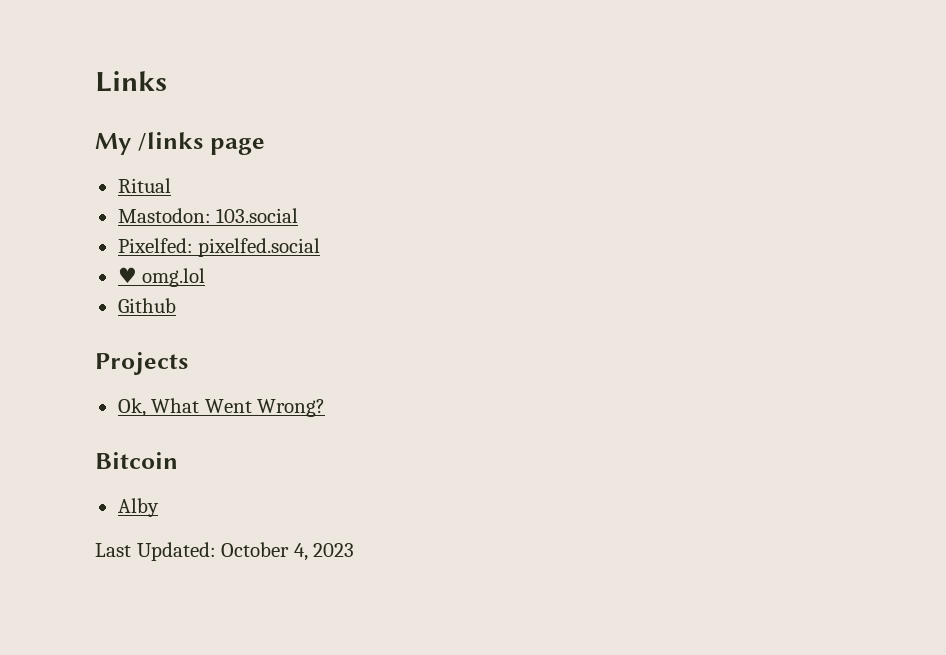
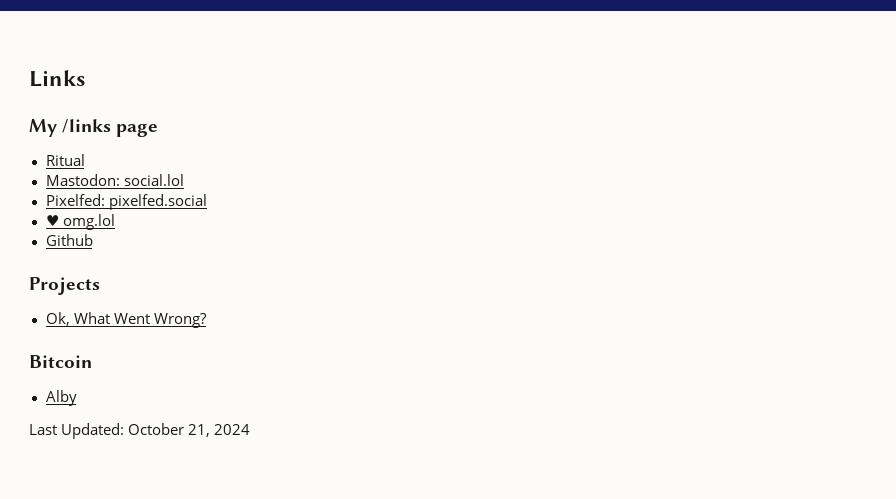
[216,208,299,223] 103.social -> [123,174,184,186] social.lol
[293,543,355,561] 4, 2023 -> [188,424,251,437] 21, 2024

